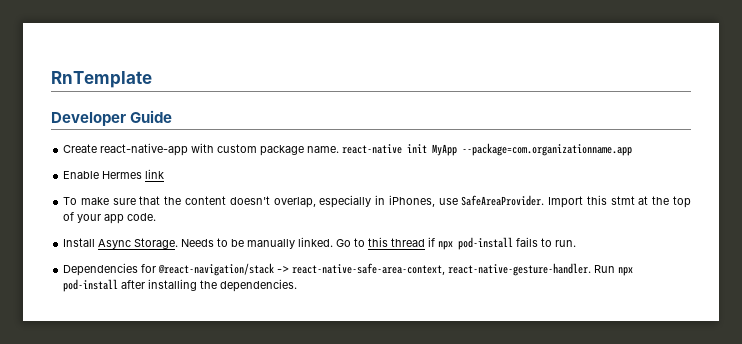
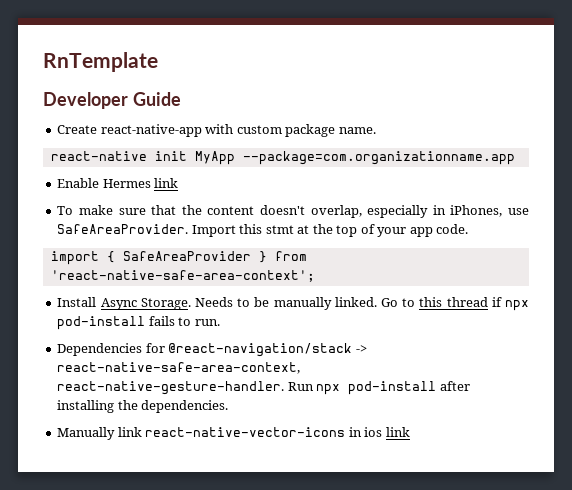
(340, 149) none -> (376, 130) //
(157, 217) none -> [50,251,307,265] [50,270,315,282] // import { SafeAreaProvider } from 'react-native-safe-area-context';
(298, 285) none -> [57,427,410,440] // Manually link react-native-vector-icons in ios link

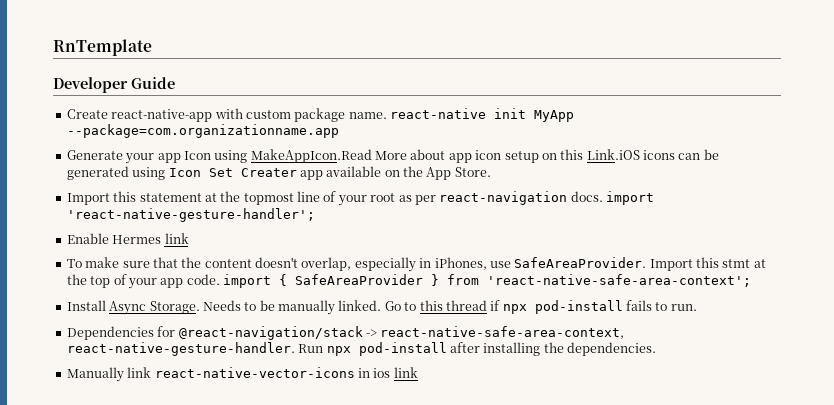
(376, 130) // -> (387, 115) none
(515, 158) none -> [66,149,719,164] [66,166,491,180] [66,191,654,206] [66,208,315,222] // Generate your app Icon using MakeAppIcon.Read More about app icon setup on this Link.iOS icons can be generated using Icon Set Creater app available on the App Store. // Import this statement at the topmost line of your root as per react-navigation docs. import 'react-native-gesture-handler';
(469, 229) // -> (220, 279) none

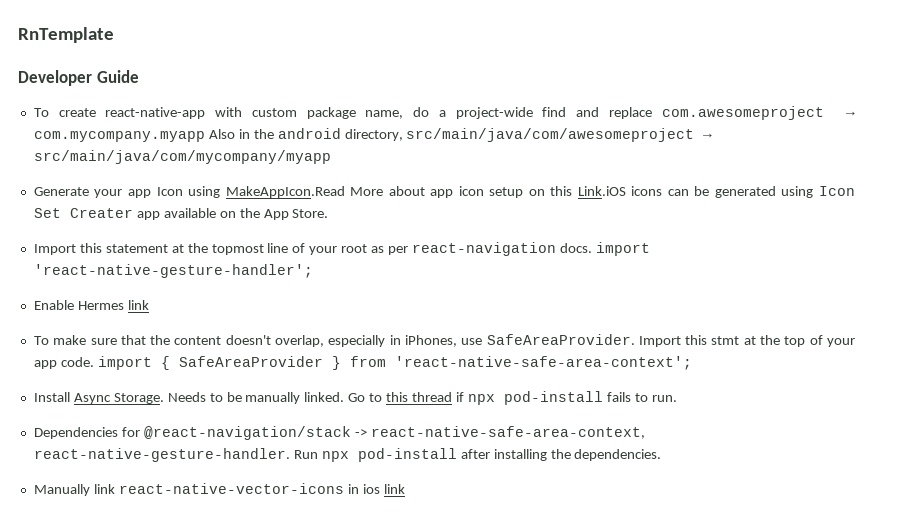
[66,109,108,119] Create -> [33,108,96,117] To create
[348,108,574,122] [66,124,339,138] name. react-native init MyApp --package=com.organizationname.app -> [365,106,856,120] [33,128,713,142] [33,150,331,164] name, do a project-wide find and replace com.awesomeproject → com.mycompany.myapp Also in the android directory, src/main/java/com/awesomeproject → src/main/java/com/mycompany/myapp

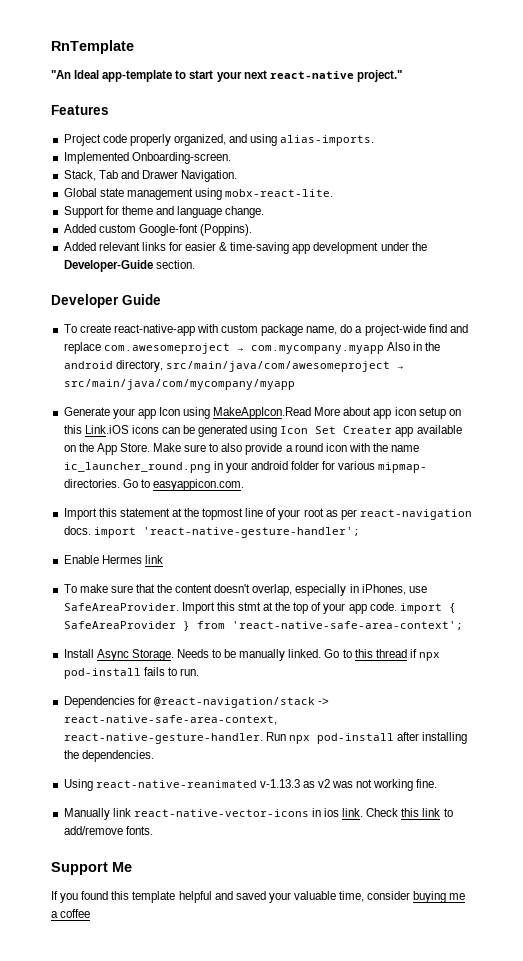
(114, 35) none -> [51,70,402,82] [51,105,109,115] [63,134,375,146] [63,152,231,164] [63,170,238,182] [63,188,334,200] [63,206,265,218] [63,224,252,236] [63,242,427,254] [63,260,195,272] // "An Ideal app-template to start your next react-native project." // Features // Project code properly organized, and using alias-imports. // Implemented Onboarding-screen. // Stack, Tab and Drawer Navigation. // Global state management using mobx-react-lite. // Support for theme and language change. // Added custom Google-font (Poppins). // Added relevant links for easier & time-saving app development under the Developer-Guide section.
(329, 213) none -> [153,443,420,455] [63,461,428,473] [63,479,244,491] Make sure to also provide a round icon with the name ic_launcher_round.png in your android folder for various mipmap- directories. Go to easyappicon.com.
(662, 455) none -> [63,779,438,791] // Using react-native-reanimated v-1.13.3 as v2 was not working fine.
[383,484,405,494] link -> [342,808,453,817] [63,826,153,835] [51,862,132,875] [51,891,466,903] [51,909,91,918] link. Check this link to add/remove fonts. // Support Me // If you found this template helpful and saved your valuable time, consider buying me a coffee

